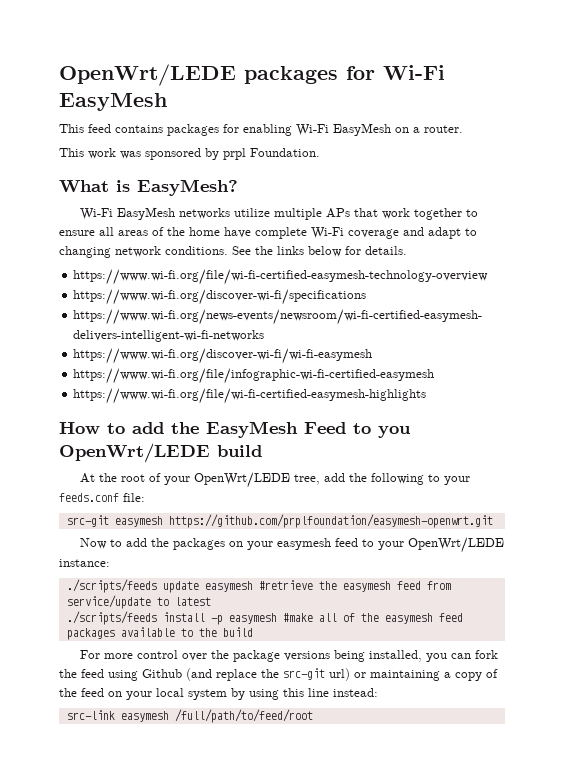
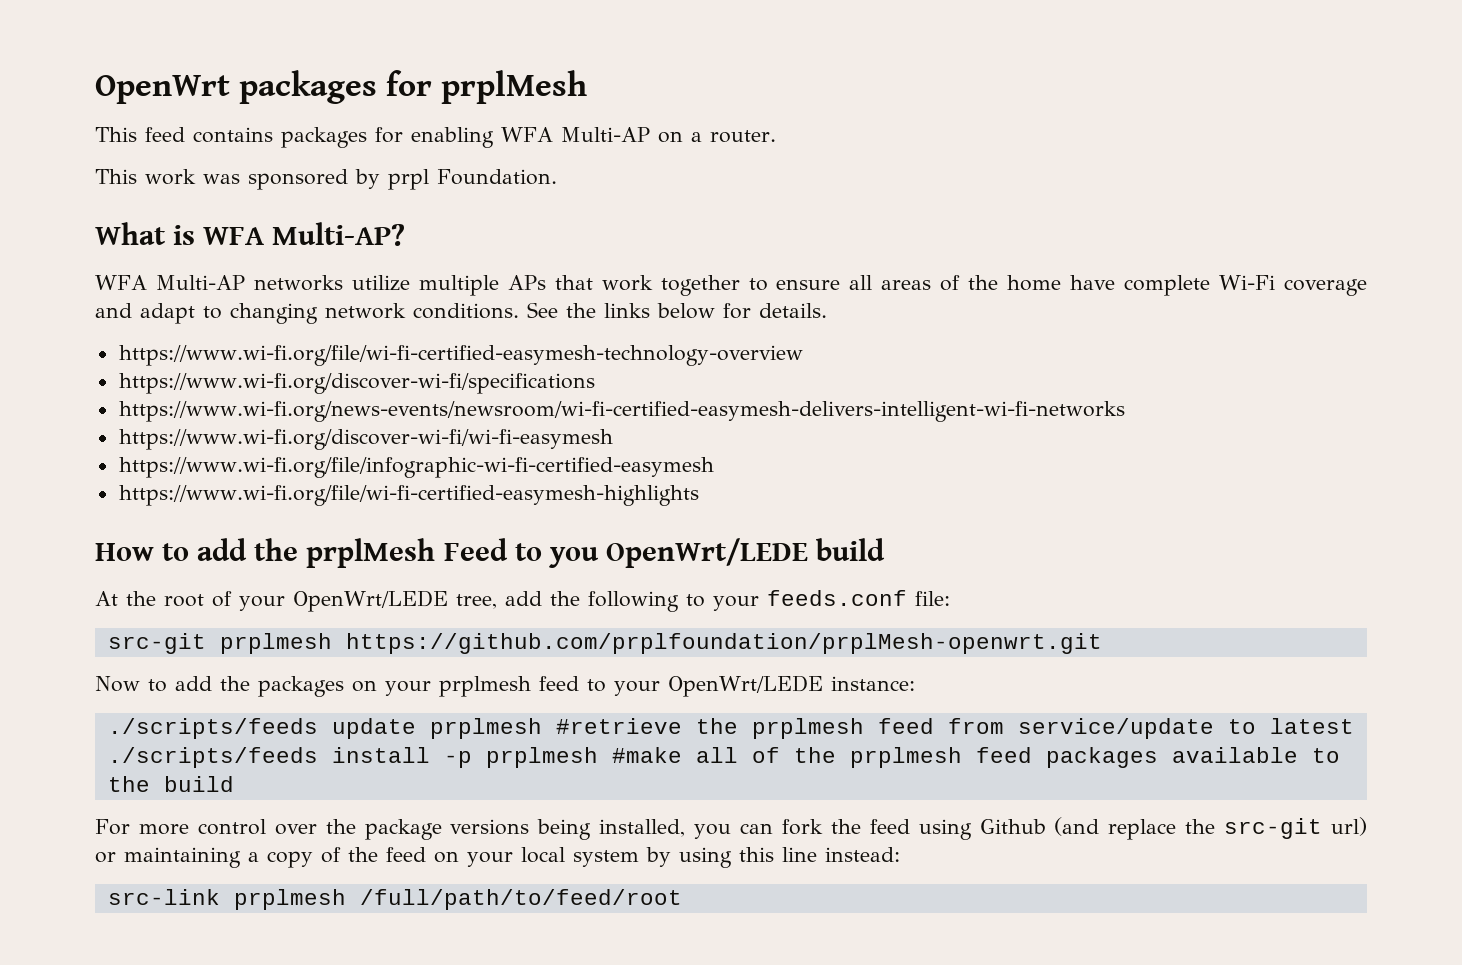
[59,64,445,86] [59,93,167,111] OpenWrt/LEDE packages for Wi-Fi EasyMesh -> [95,70,588,104] OpenWrt packages for prplMesh
[296,123,391,136] Wi-Fi EasyMesh -> [501,127,650,142] WFA Multi-AP
[137,179,238,196] [80,207,176,220] EasyMesh? // Wi-Fi EasyMesh -> [203,222,406,246] [95,275,245,290] WFA Multi-AP? // WFA Multi-AP
[206,421,298,438] EasyMesh -> [306,538,436,568] prplMesh
[114,514,493,528] easymesh https://github.com/prplfoundation/easymesh-openwrt.git -> [219,633,1102,654] prplmesh https://github.com/prplfoundation/prplMesh-openwrt.git
[277,538,332,550] easymesh -> [439,676,531,697] prplmesh
[204,581,253,592] easymesh -> [429,718,542,739] prplmesh
[342,581,391,592] easymesh -> [751,718,864,739] prplmesh
[228,613,277,624] easymesh -> [485,747,598,768] prplmesh
[384,613,433,624] easymesh -> [849,747,962,768] prplmesh
[120,711,169,722] easymesh -> [233,889,346,910] prplmesh

